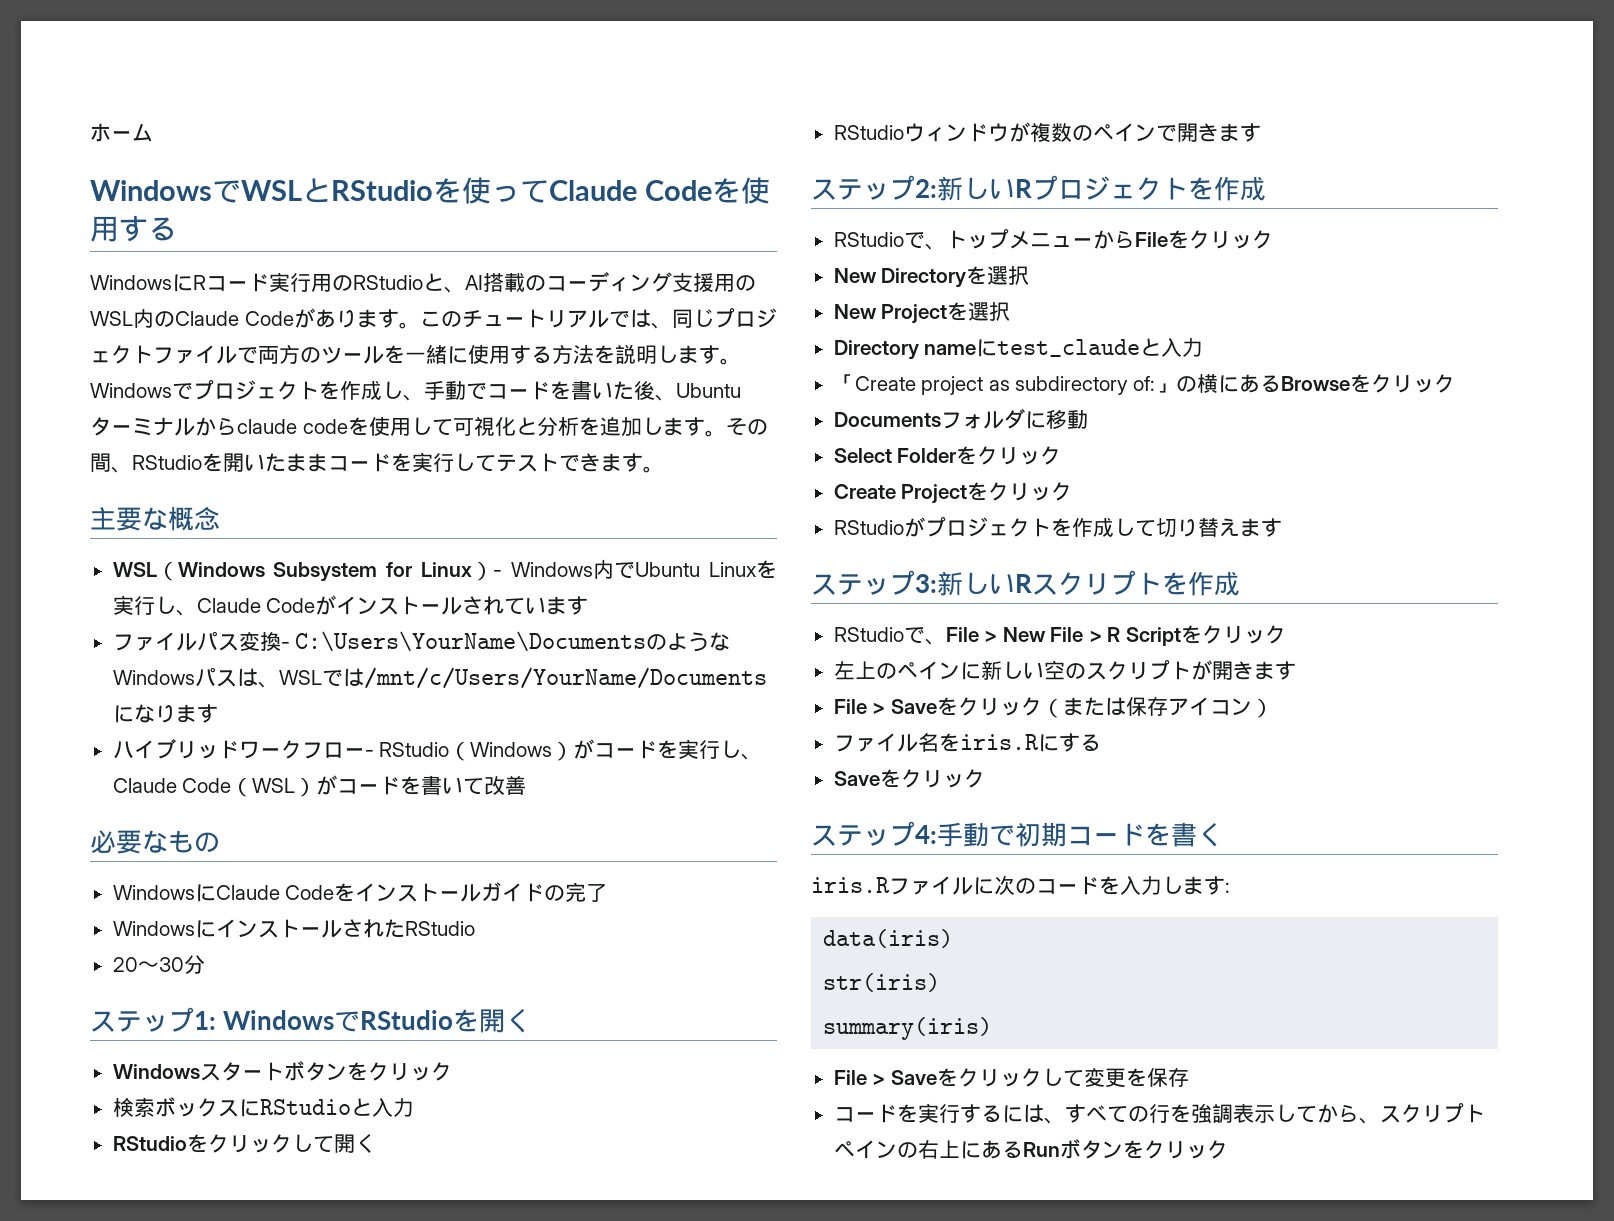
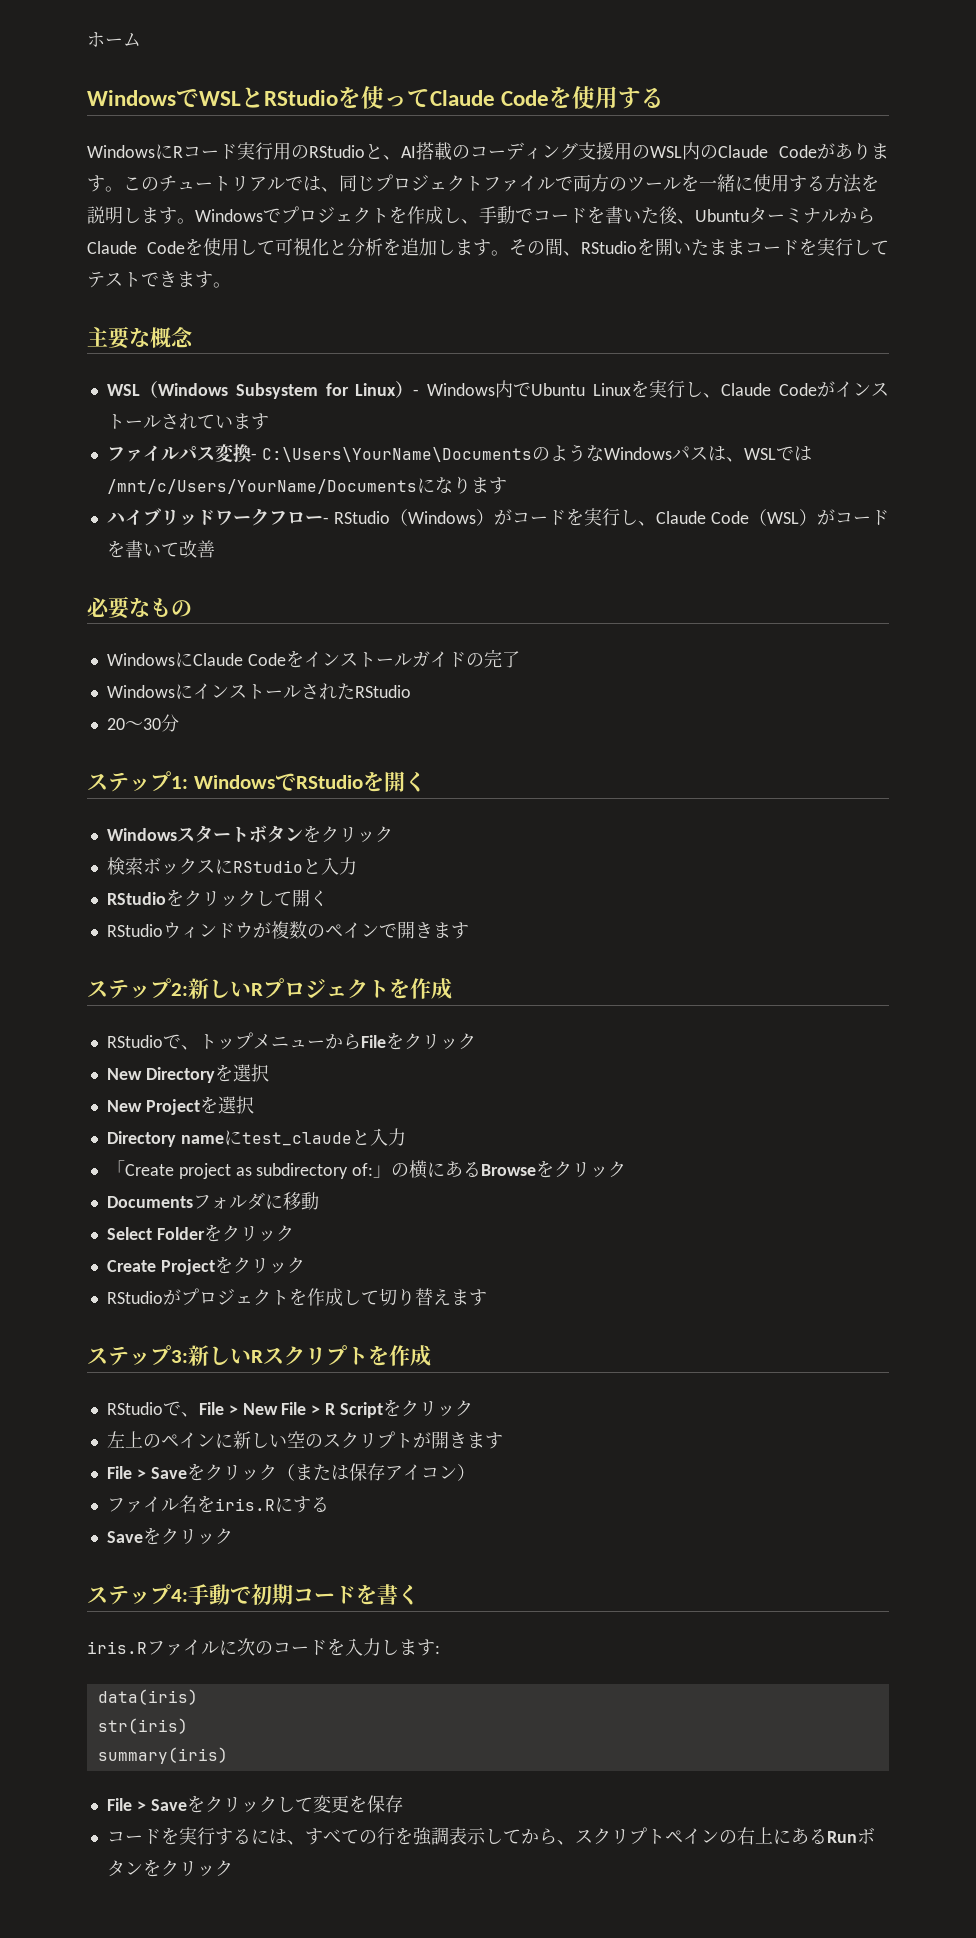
[237,419,348,434] claude code -> [87,241,185,254] Claude Code

